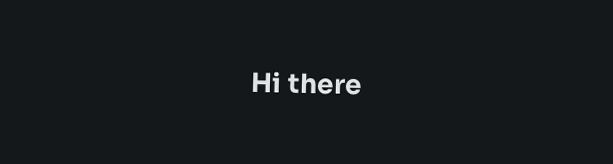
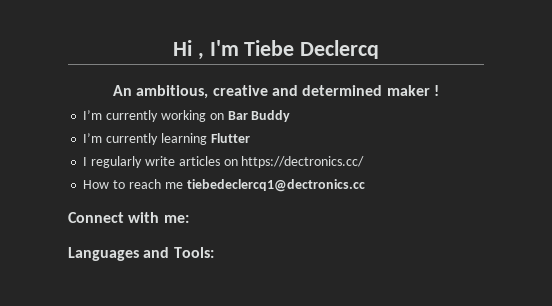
[287,72,364,96] there -> [197,40,380,60] [113,85,439,99] [83,110,291,122] [83,133,250,145] [83,156,365,168] [83,179,365,192] [68,212,189,223] [68,247,214,261] , I'm Tiebe Declercq // An ambitious, creative and determined maker ! // I’m currently working on Bar Buddy // I’m currently learning Flutter // I regularly write articles on https://dectronics.cc/ // How to reach me tiebedeclercq1@dectronics.cc // Connect with me: // Languages and Tools:

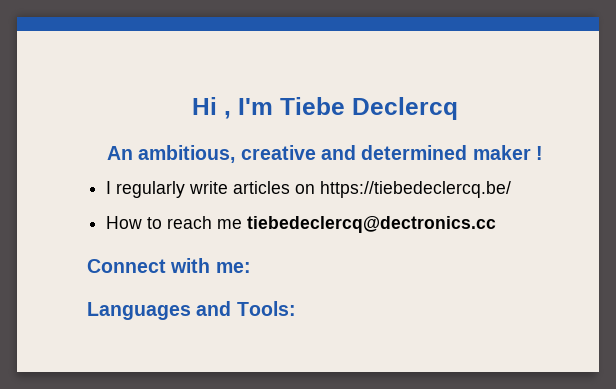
[83,110,291,122] [83,133,250,145] // I’m currently working on Bar Buddy // I’m currently learning Flutter -> (543, 153) none
[241,156,365,168] https://dectronics.cc/ -> [320,181,512,198] https://tiebedeclercq.be/
[186,179,365,192] tiebedeclercq1@dectronics.cc -> [247,216,497,233] tiebedeclercq@dectronics.cc

